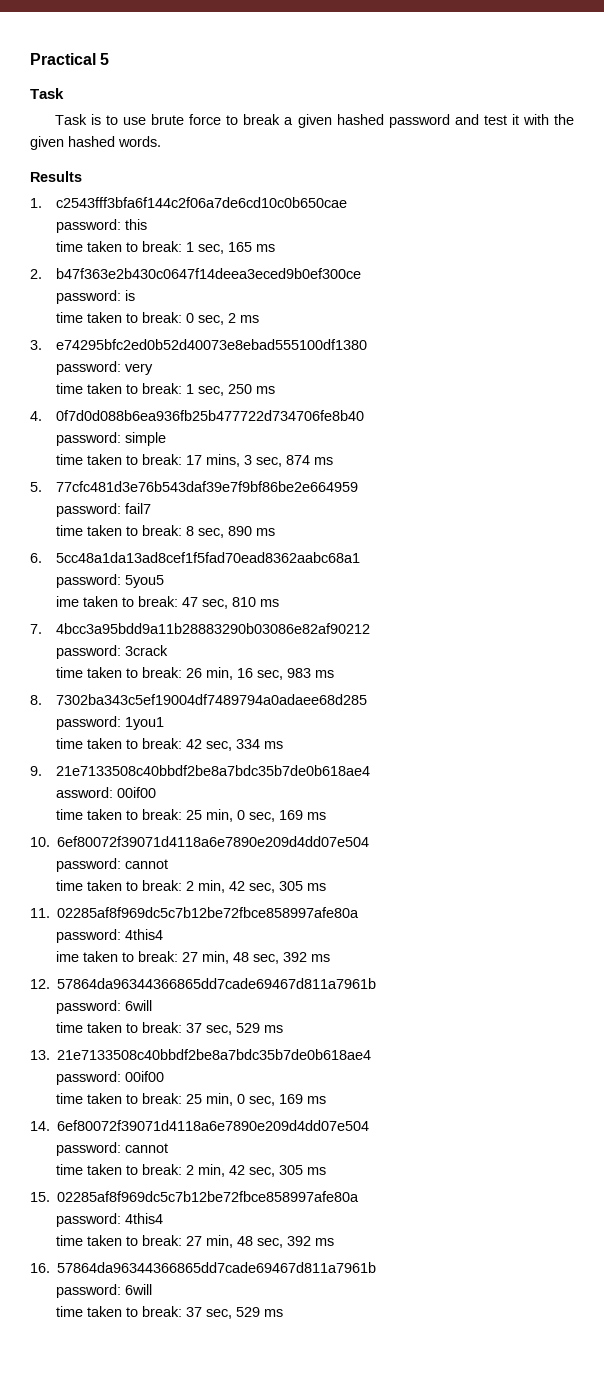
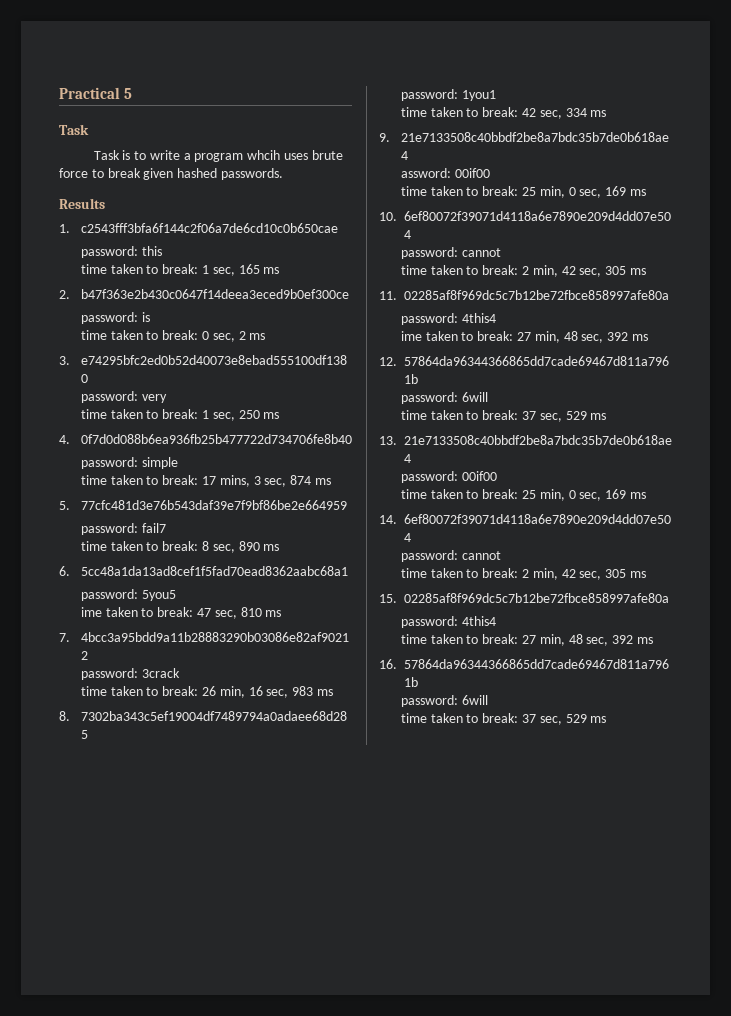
[123,117,147,125] use -> [149,150,308,162] write a program whcih uses
[284,114,574,128] [30,136,161,150] a given hashed password and test it with the given hashed words. -> [143,168,283,180] given hashed passwords.

